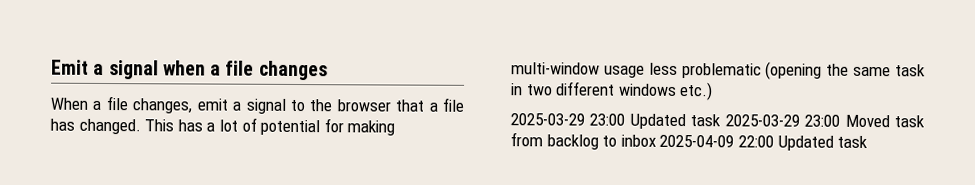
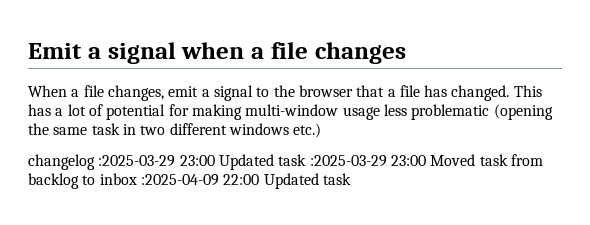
[510,113,585,126] 2025-03-29 -> [28,154,176,170] changelog :2025-03-29
[724,114,800,127] 2025-03-29 -> [309,155,387,167] :2025-03-29
[659,134,735,148] 2025-04-09 -> [140,174,219,186] :2025-04-09

